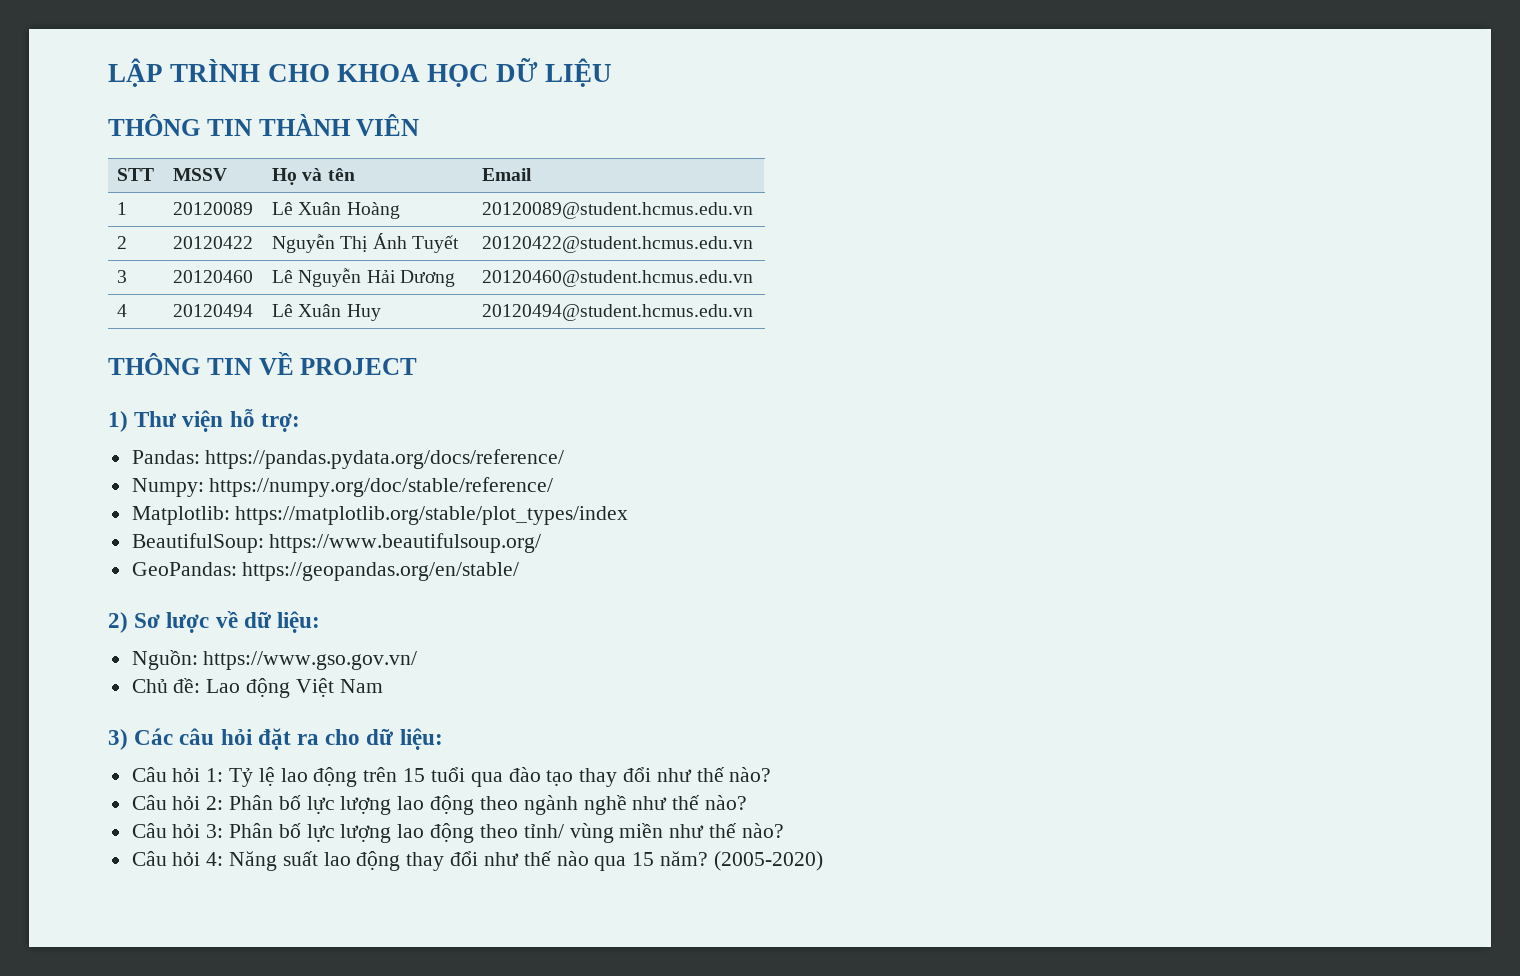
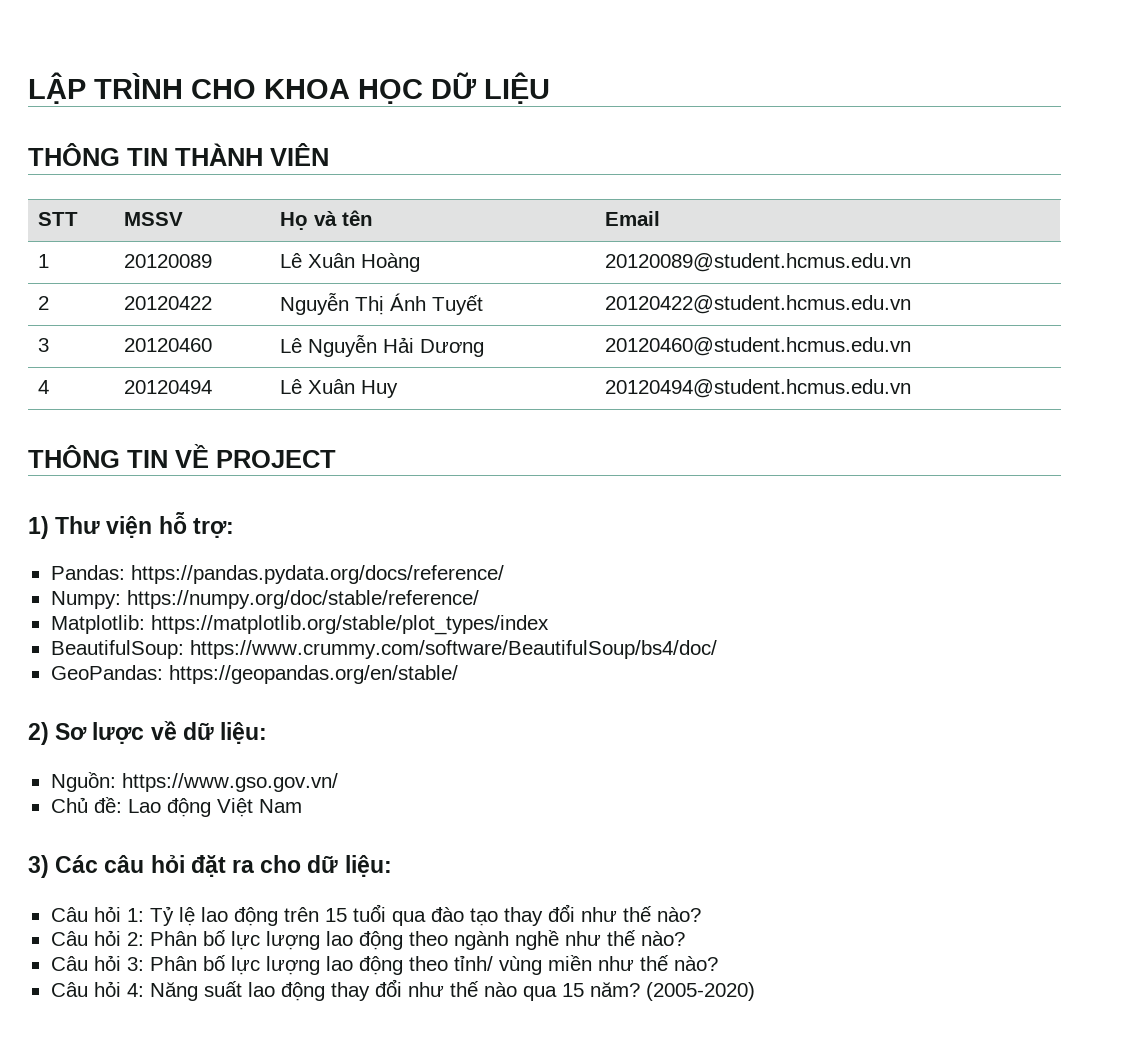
[269,533,542,553] https://www.beautifulsoup.org/ -> [189,640,717,659] https://www.crummy.com/software/BeautifulSoup/bs4/doc/

